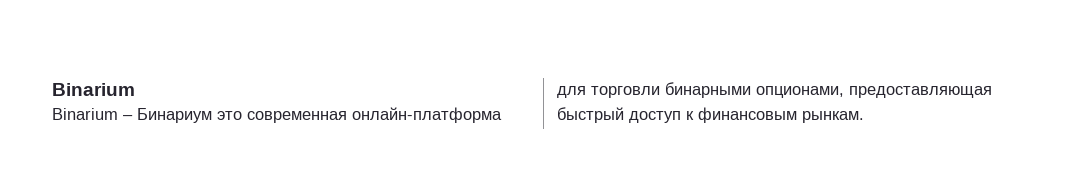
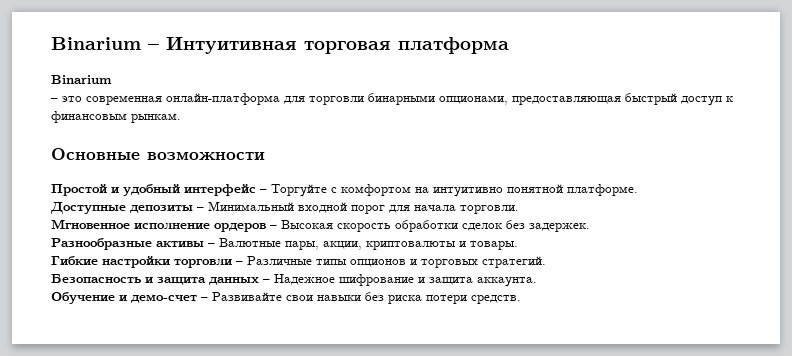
[52,83,135,96] [52,108,212,123] Binarium // Binarium – Бинариум -> [51,36,509,54] [51,75,112,84] [51,98,58,102] Binarium – Интуитивная торговая платформа // Binarium // –
(864, 117) none -> [51,148,265,160] [51,184,638,197] [50,201,519,214] [51,219,590,232] [51,238,518,250] [51,256,546,268] [51,274,537,287] [51,292,521,304] // Основные возможности // Простой и удобный интерфейс – Торгуйте с комфортом на интуитивно понятной платформе. // Доступные депозиты – Минимальный входной порог для начала торговли. // Мгновенное исполнение ордеров – Высокая скорость обработки сделок без задержек. // Разнообразные активы – Валютные пары, акции, криптовалюты и товары. // Гибкие настройки торговли – Различные типы опционов и торговых стратегий. // Безопасность и защита данных – Надежное шифрование и защита аккаунта. // Обучение и демо-счет – Развивайте свои навыки без риска потери средств.

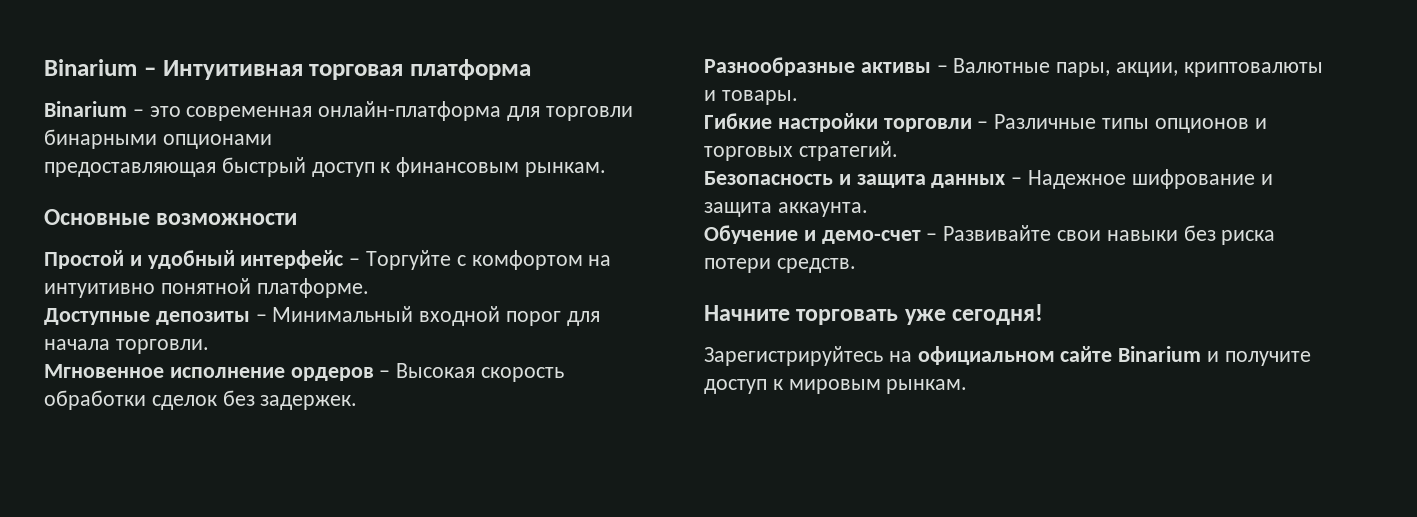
(112, 79) // -> (127, 109) none
[439,95,508,105] опционами, -> [162,134,272,149] опционами //
(521, 299) none -> [704,304,1044,325] [704,346,1311,366] [704,379,968,394] // Начните торговать уже сегодня! // Зарегистрируйтесь на официальном сайте Binarium и получите доступ к мировым рынкам.

